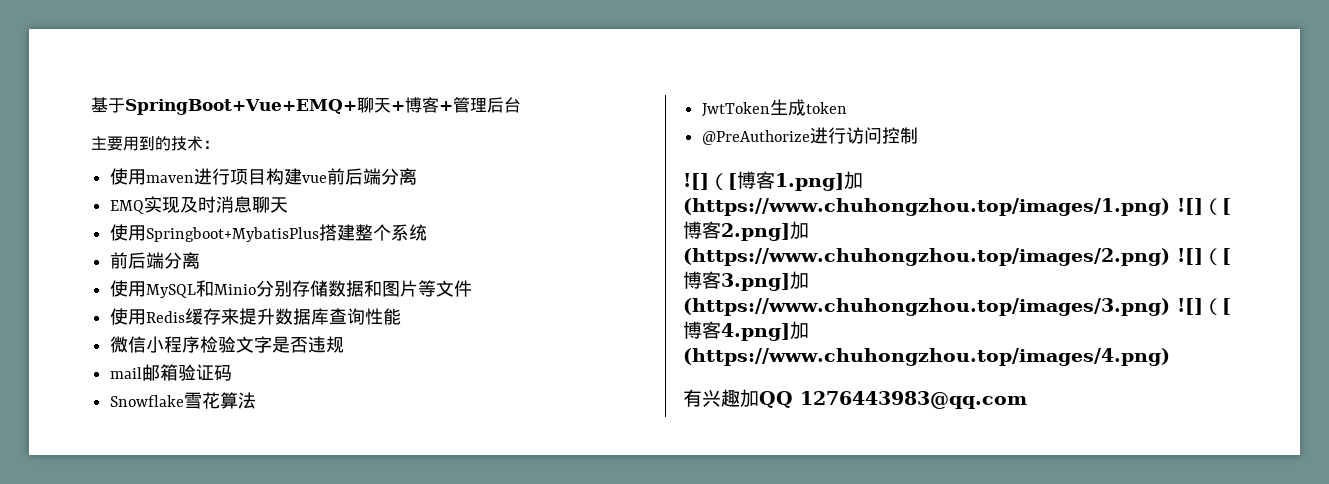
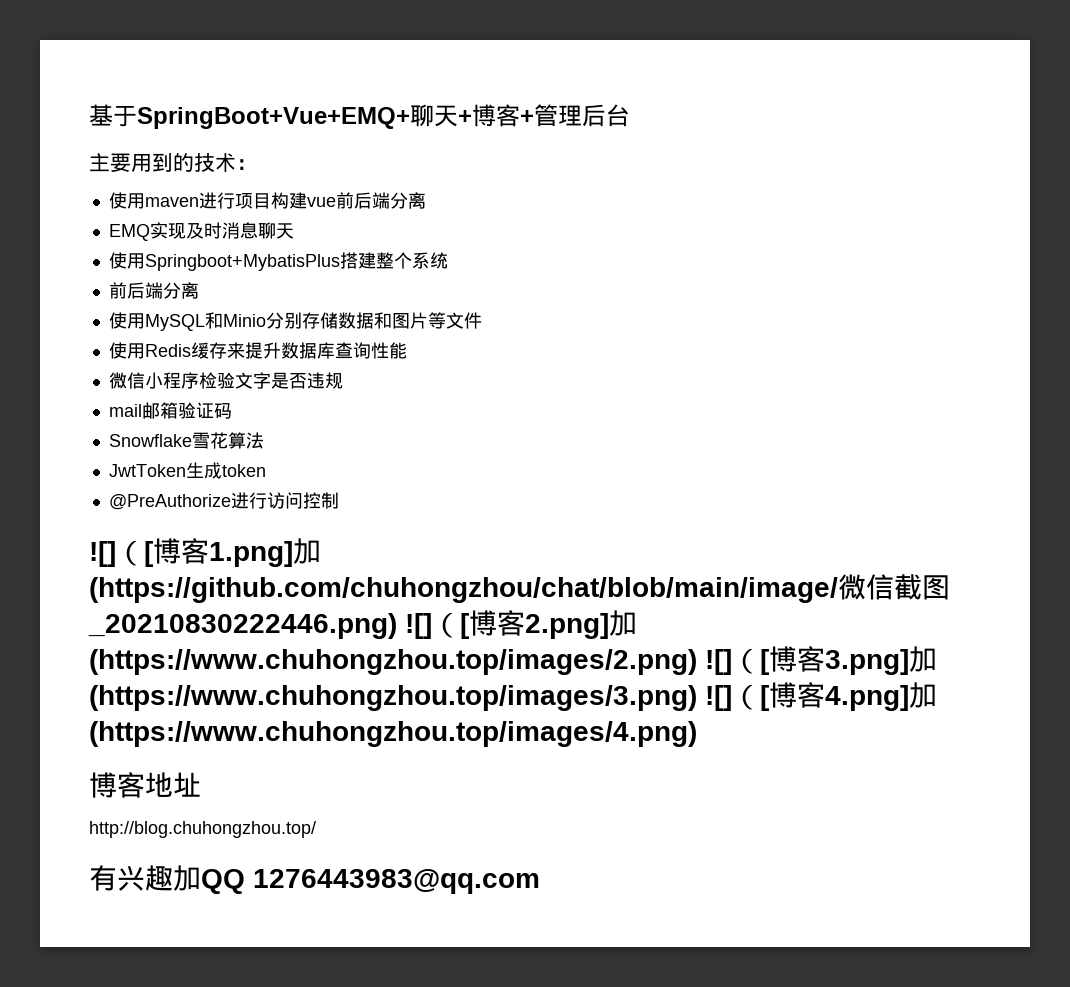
[683,198,1170,216] (https://www.chuhongzhou.top/images/1.png) -> [89,574,950,603] [88,613,397,639] (https://github.com/chuhongzhou/chat/blob/main/image/微信截图_20210830222446.png)
(1170, 357) none -> [89,772,201,798] [89,821,316,838] // 博客地址 // http://blog.chuhongzhou.top/

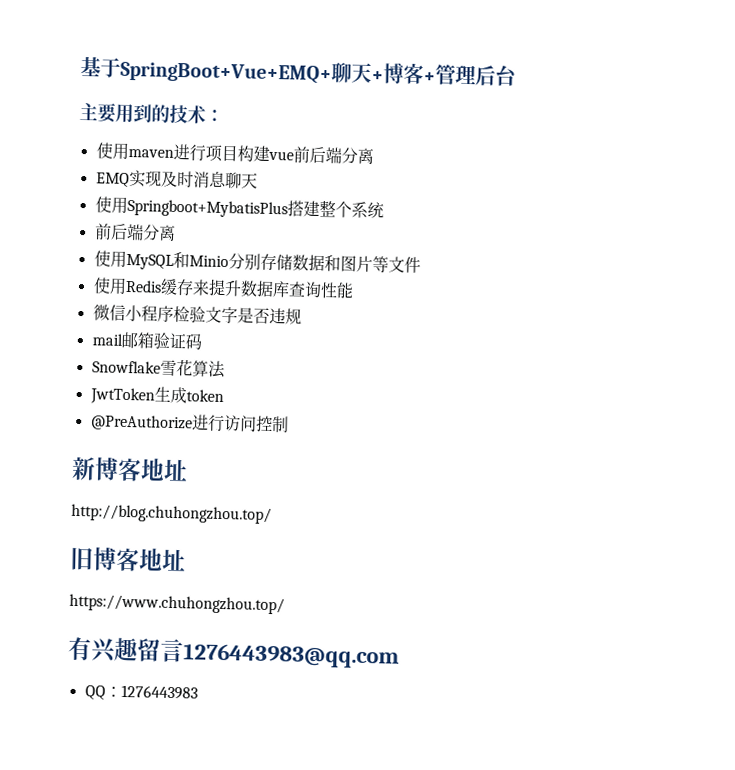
[89,538,321,567] [89,574,950,603] [88,610,637,639] [89,646,937,675] [89,682,937,711] [89,721,697,747] [89,772,201,798] [89,821,316,838] [89,865,540,894] ![]（[博客1.png]加(https://github.com/chuhongzhou/chat/blob/main/image/微信截图_20210830222446.png) ![]（[博客2.png]加(https://www.chuhongzhou.top/images/2.png) ![]（[博客3.png]加(https://www.chuhongzhou.top/images/3.png) ![]（[博客4.png]加(https://www.chuhongzhou.top/images/4.png) // 博客地址 // http://blog.chuhongzhou.top/ // 有兴趣加QQ 1276443983@qq.com -> [71,456,188,482] [71,503,272,525] [70,546,186,572] [69,593,285,615] [68,636,400,669] [84,684,198,700] 新博客地址 // http://blog.chuhongzhou.top/ // 旧博客地址 // https://www.chuhongzhou.top/ // 有兴趣留言1276443983@qq.com // QQ：1276443983

